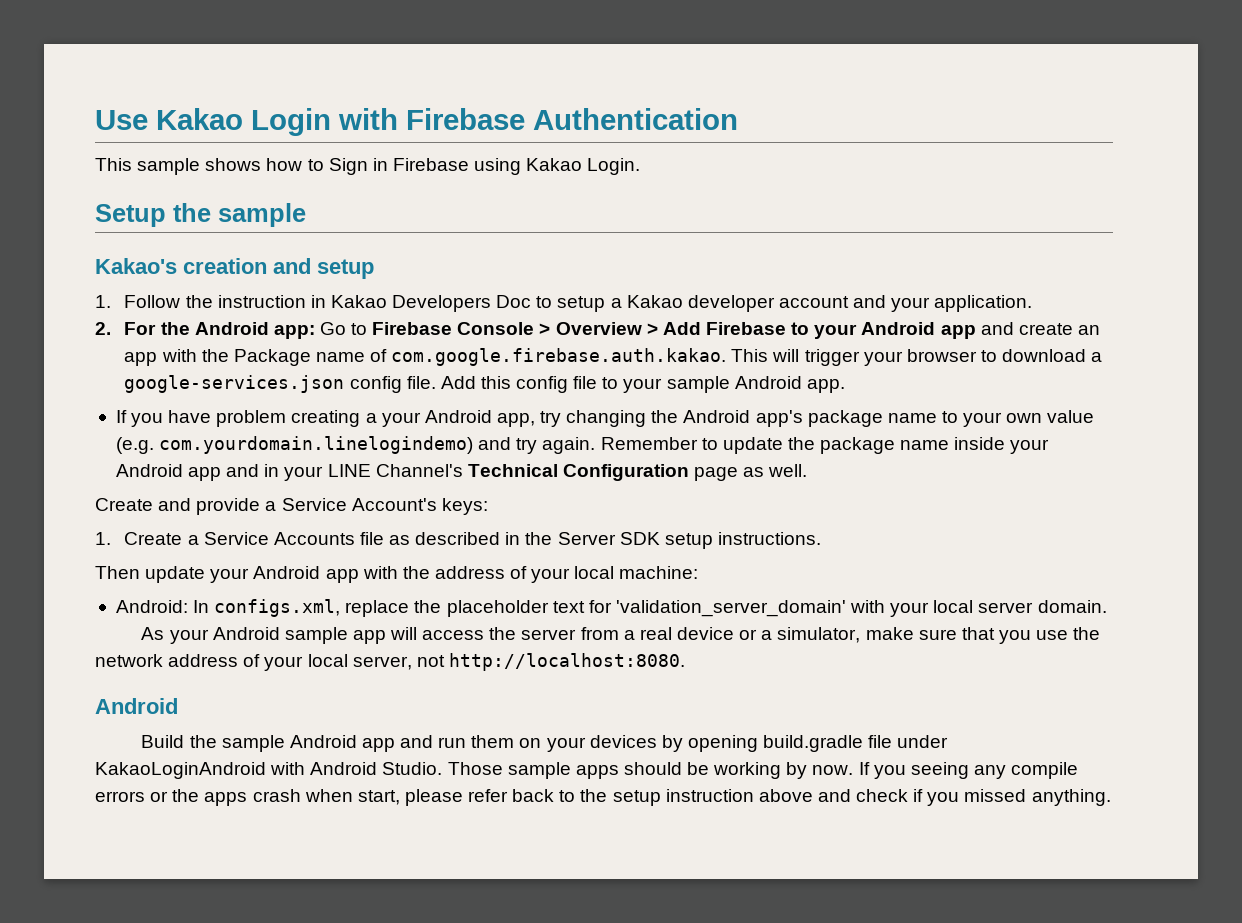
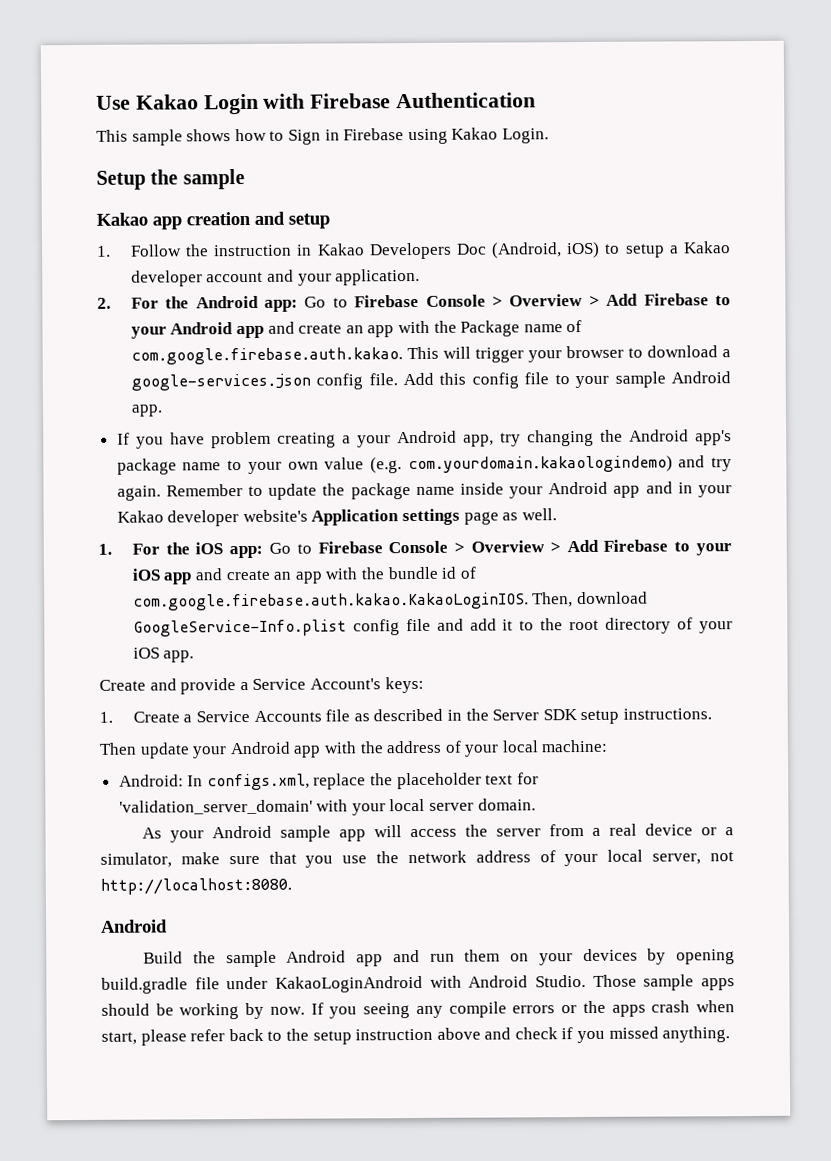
[95,258,177,274] Kakao's -> [96,212,182,230] Kakao app
(532, 301) none -> [491,241,601,259] (Android, iOS)
[159,436,474,454] com.yourdomain.linelogindemo) -> [407,455,673,474] com.yourdomain.kakaologindemo)
[327,464,808,481] LINE Channel's Technical Configuration page as well. -> [116,508,557,527] [98,539,732,559] [131,566,476,585] [132,591,648,611] [132,617,733,637] [132,647,195,663] Kakao developer website's Application settings page as well. // 1. For the iOS app: Go to Firebase Console > Overview > Add Firebase to your iOS app and create an app with the bundle id of com.google.firebase.auth.kakao.KakaoLoginIOS. Then, download GoogleService-Info.plist config file and add it to the root directory of your iOS app.

